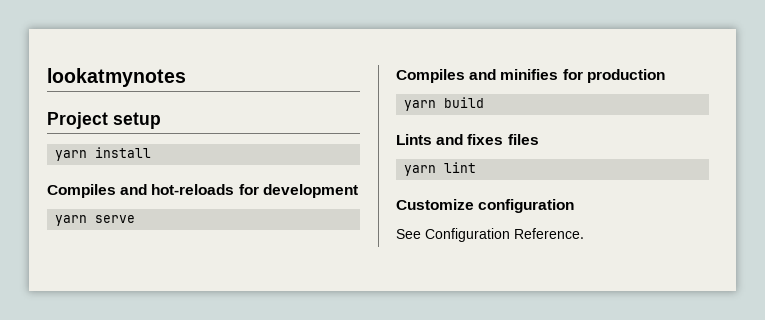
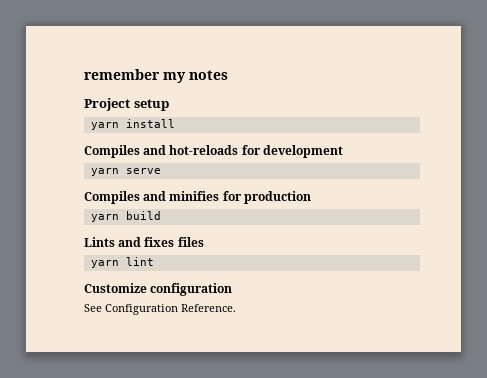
[47,68,186,87] lookatmynotes -> [84,69,228,83] remember my notes

